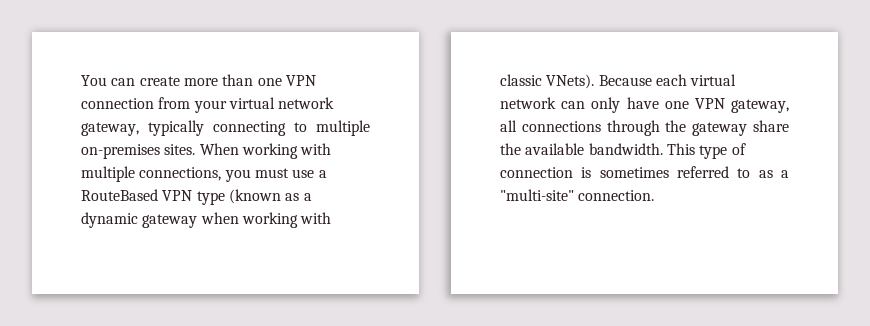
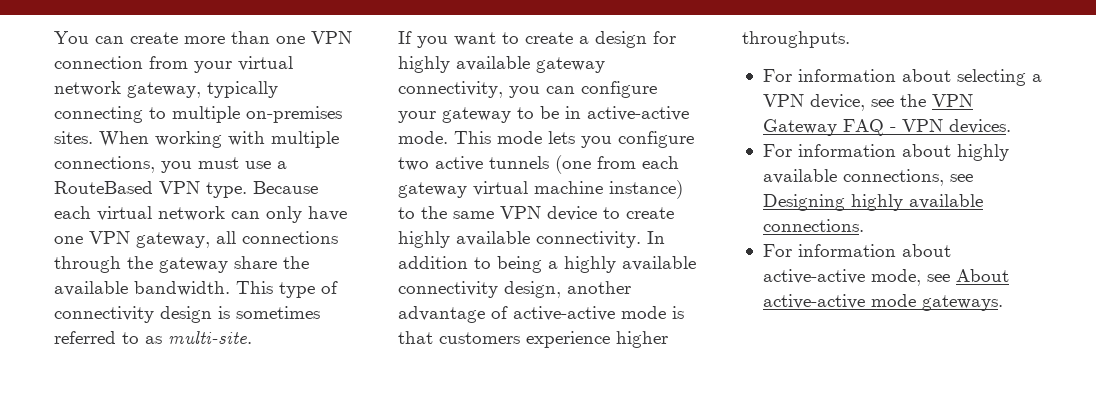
[196,189,312,205] [81,212,332,228] [500,74,595,89] type (known as a dynamic gateway when working with classic VNets). -> [206,182,247,198] type.
[500,167,573,178] connection -> [54,306,212,323] connectivity design
[781,170,789,178] [500,189,655,201] a "multi-site" connection. -> [168,331,252,344] [398,31,676,48] [398,56,605,73] [398,81,657,98] [398,106,689,123] [398,131,694,148] [398,155,679,174] [398,180,683,199] [398,206,674,221] [398,231,665,248] [398,256,696,273] [398,281,631,298] [398,306,684,323] [398,331,668,348] [742,31,850,48] [762,69,1042,86] [762,94,973,111] [762,119,1011,136] [762,144,1009,161] [762,169,973,186] [762,194,983,211] [762,219,864,232] [762,244,951,257] [762,269,1009,286] [762,294,1003,311] multi-site. // If you want to create a design for highly available gateway connectivity, you can configure your gateway to be in active-active mode. This mode lets you configure two active tunnels (one from each gateway virtual machine instance) to the same VPN device to create highly available connectivity. In addition to being a highly available connectivity design, another advantage of active-active mode is that customers experience higher throughputs. // For information about selecting a VPN device, see the VPN Gateway FAQ - VPN devices. // For information about highly available connections, see Designing highly available connections. // For information about active-active mode, see About active-active mode gateways.

